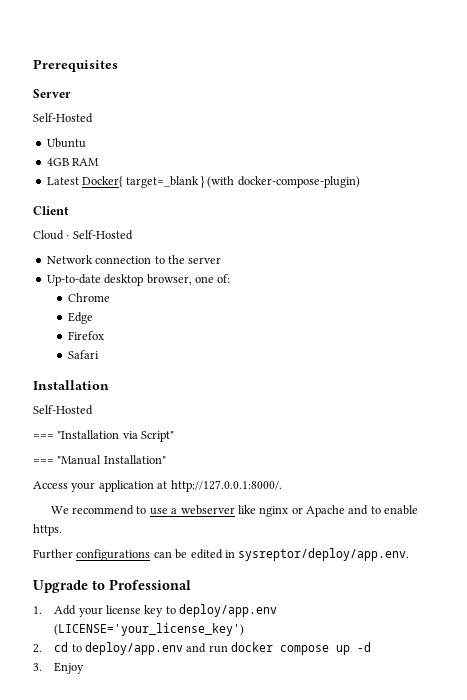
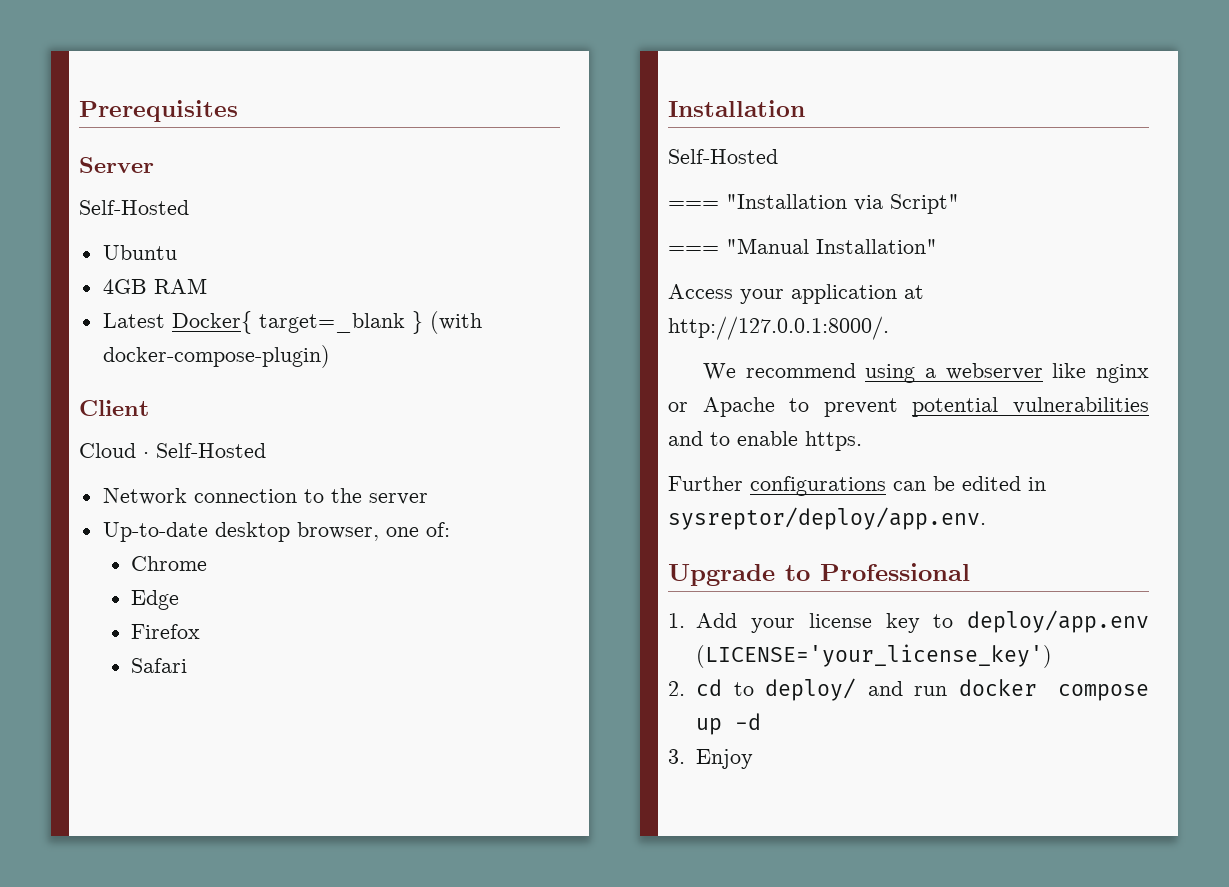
[136,506,168,515] to use -> [865,364,916,383] using
(346, 511) none -> [789,397,1149,417] to prevent potential vulnerabilities
[84,642,183,655] deploy/app.env -> [765,678,857,701] deploy/

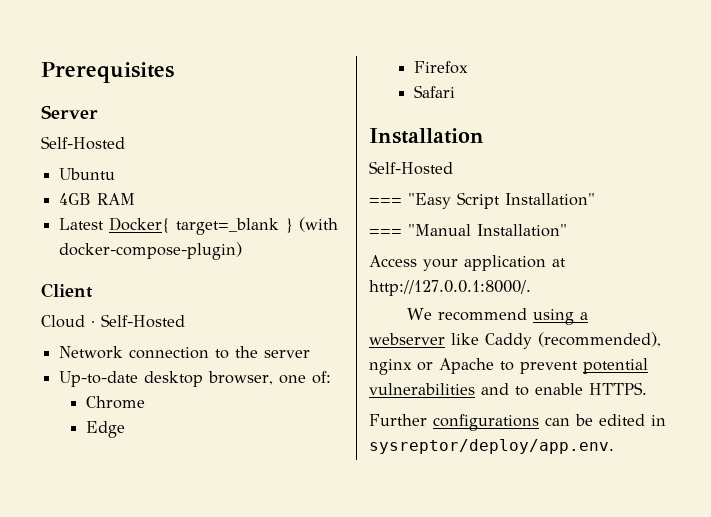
[726,194,959,214] "Installation via Script" -> [408,192,595,209] "Easy Script Installation"
(1087, 370) none -> [485,332,661,349] Caddy (recommended),
[805,431,862,451] https. -> [589,382,647,395] HTTPS.
[668,563,970,586] [668,610,1149,633] [696,644,1053,668] [668,678,1149,701] [696,713,762,735] [668,749,754,769] // Upgrade to Professional // 1. Add your license key to deploy/app.env (LICENSE='your_license_key') // 2. cd to deploy/ and run docker compose up -d // 3. Enjoy -> (614, 446) none

